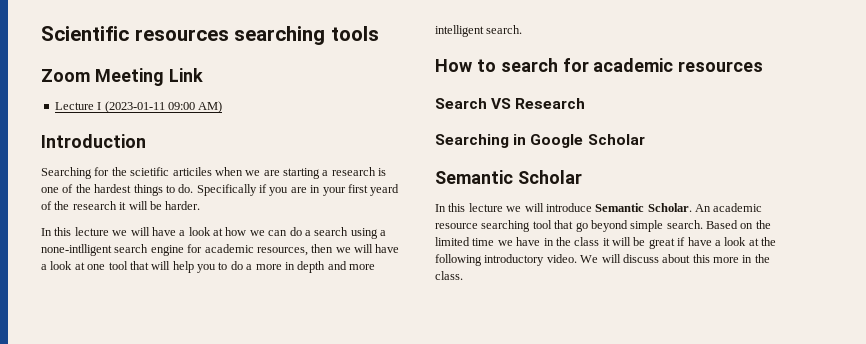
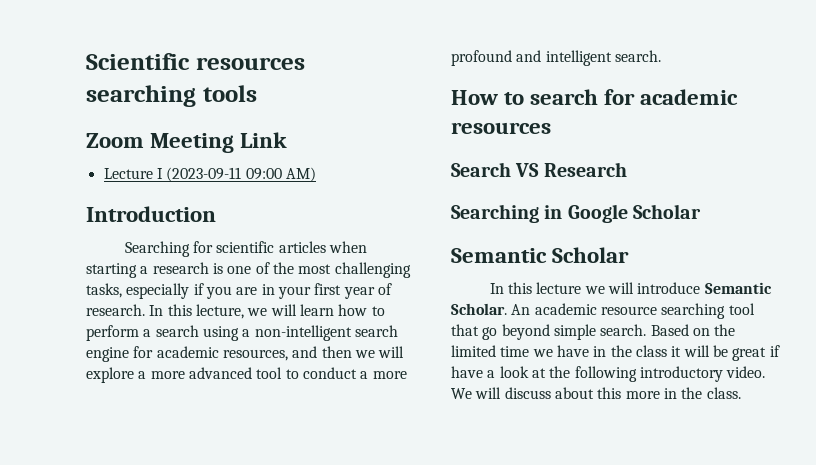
[104,101,165,113] (2023-01-11 -> [166,167,242,182] (2023-09-11
[111,167,280,176] the scietific articiles when we are -> [216,241,367,253] scientific articles when
[94,184,257,196] hardest things to do. Specifically -> [298,262,411,278] [86,283,190,299] most challenging tasks, especially
[370,184,400,196] [41,201,201,210] [41,227,302,236] yeard of the research it will be harder. // In this lecture we will have a look at how we can do -> [343,283,392,299] [86,304,385,319] [86,325,139,341] year of research. In this lecture, we will learn how to perform
[41,244,112,256] none-intlligent -> [254,325,352,341] non-intelligent
(308, 251) none -> [292,346,318,358] and
[375,244,400,253] [41,261,375,273] have a look at one tool that will help you to do a more in depth and more -> [86,367,407,383] [451,50,542,66] explore a more advanced tool to conduct a more profound and

